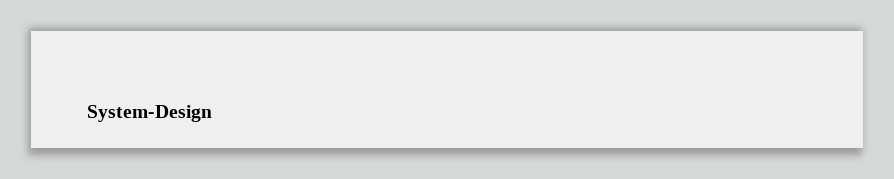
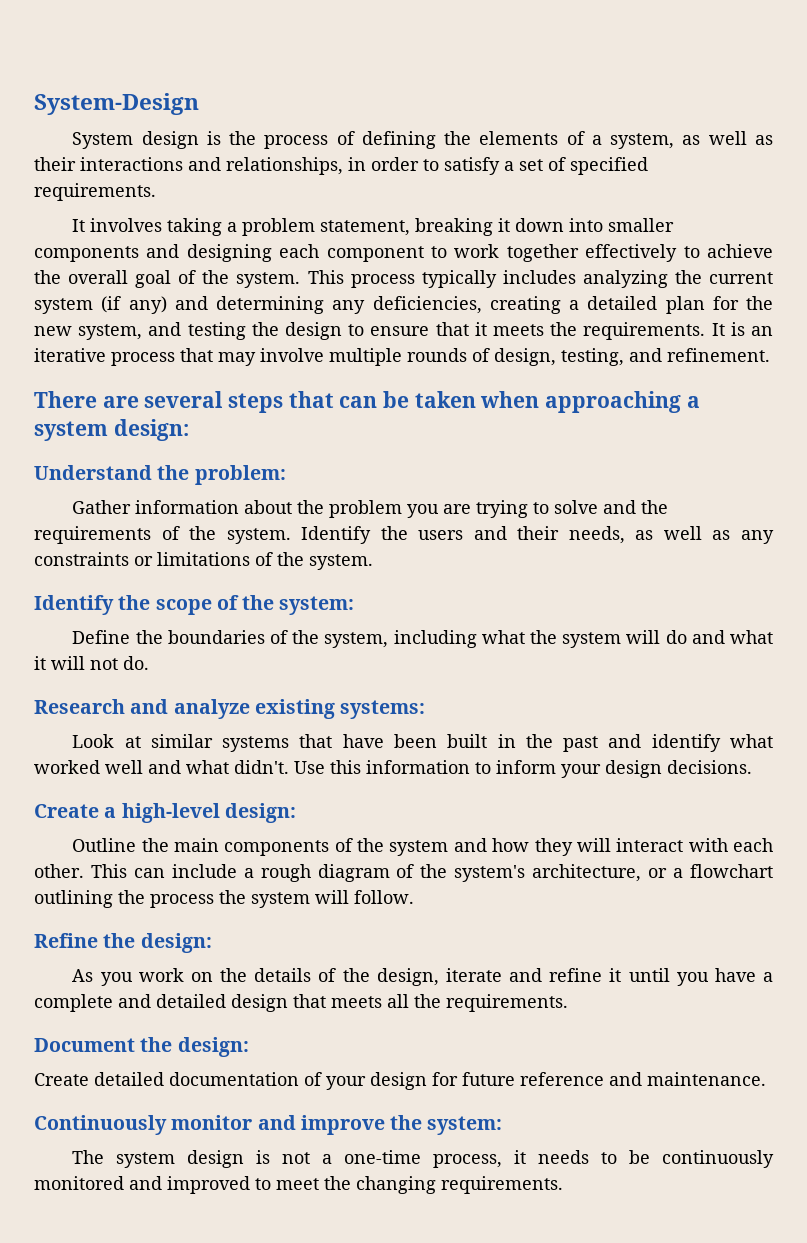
(212, 113) none -> [72,131,774,149] [34,157,648,175] [34,183,156,201] [72,218,675,236] [34,244,773,262] [34,270,774,288] [34,296,773,314] [34,322,774,340] [34,348,770,366] [34,391,700,413] [34,419,189,441] [34,465,286,485] [72,500,669,518] [34,526,775,544] [34,552,373,570] [34,595,355,615] [72,630,774,648] [34,656,149,670] [34,699,426,719] [72,734,773,752] [34,760,752,778] [34,803,296,823] [72,838,773,856] [34,864,773,882] [34,890,414,908] [34,933,212,953] [72,968,773,986] [34,994,568,1012] [34,1037,249,1057] [34,1072,766,1090] [34,1115,503,1135] [72,1150,774,1168] [34,1176,563,1194] // System design is the process of defining the elements of a system, as well as their interactions and relationships, in order to satisfy a set of specified requirements. // It involves taking a problem statement, breaking it down into smaller components and designing each component to work together effectively to achieve the overall goal of the system. This process typically includes analyzing the current system (if any) and determining any deficiencies, creating a detailed plan for the new system, and testing the design to ensure that it meets the requirements. It is an iterative process that may involve multiple rounds of design, testing, and refinement. // There are several steps that can be taken when approaching a system design: // Understand the problem: // Gather information about the problem you are trying to solve and the requirements of the system. Identify the users and their needs, as well as any constraints or limitations of the system. // Identify the scope of the system: // Define the boundaries of the system, including what the system will do and what it will not do. // Research and analyze existing systems: // Look at similar systems that have been built in the past and identify what worked well and what didn't. Use this information to inform your design decisions. // Create a high-level design: // Outline the main components of the system and how they will interact with each other. This can include a rough diagram of the system's architecture, or a flowchart outlining the process the system will follow. // Refine the design: // As you work on the details of the design, iterate and refine it until you have a complete and detailed design that meets all the requirements. // Document the design: // Create detailed documentation of your design for future reference and maintenance. // Continuously monitor and improve the system: // The system design is not a one-time process, it needs to be continuously monitored and improved to meet the changing requirements.

